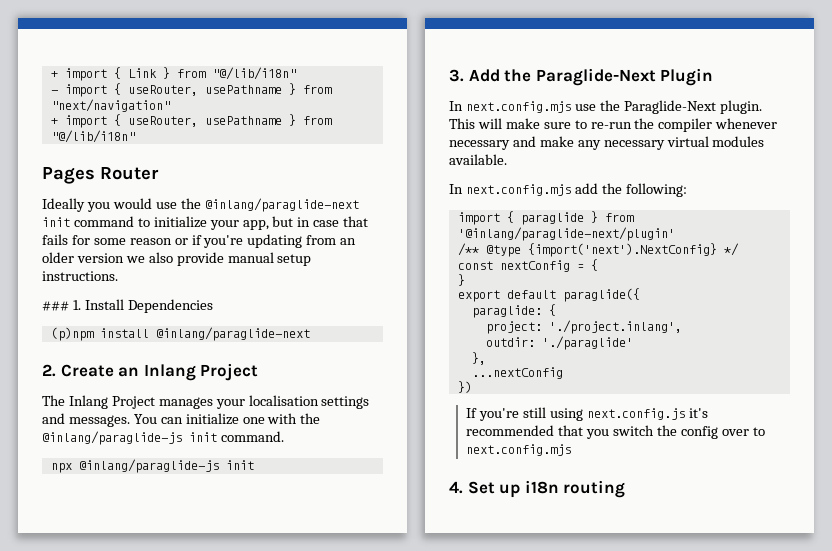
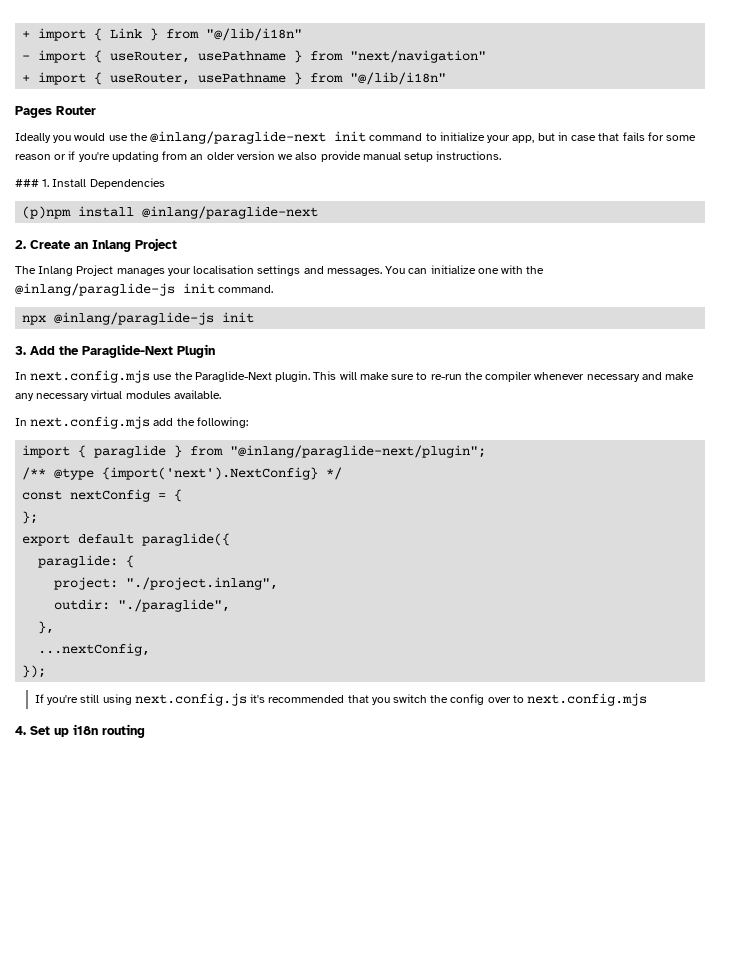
[457,227,675,241] '@inlang/paraglide-next/plugin' -> [230,445,487,458] "@inlang/paraglide-next/plugin";
[457,274,465,286] } -> [22,511,39,524] };
[548,320,682,334] './project.inlang', -> [126,577,279,590] "./project.inlang",
[541,336,633,350] './paraglide' -> [118,599,231,612] "./paraglide",
[471,367,563,379] [457,381,472,393] ...nextConfig // }) -> [38,643,151,656] [22,665,47,678] ...nextConfig, // });

